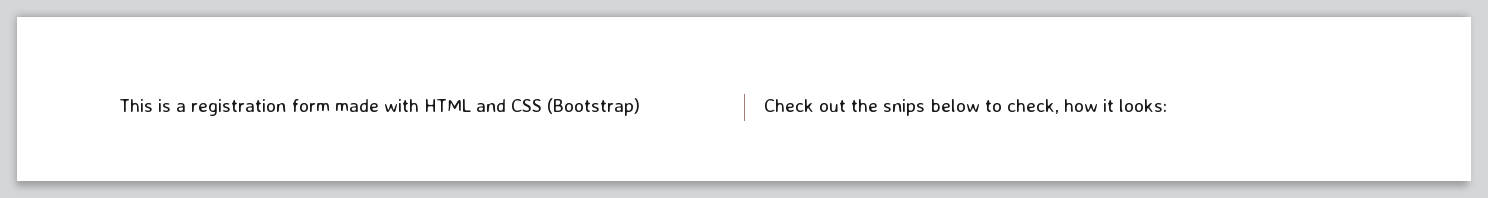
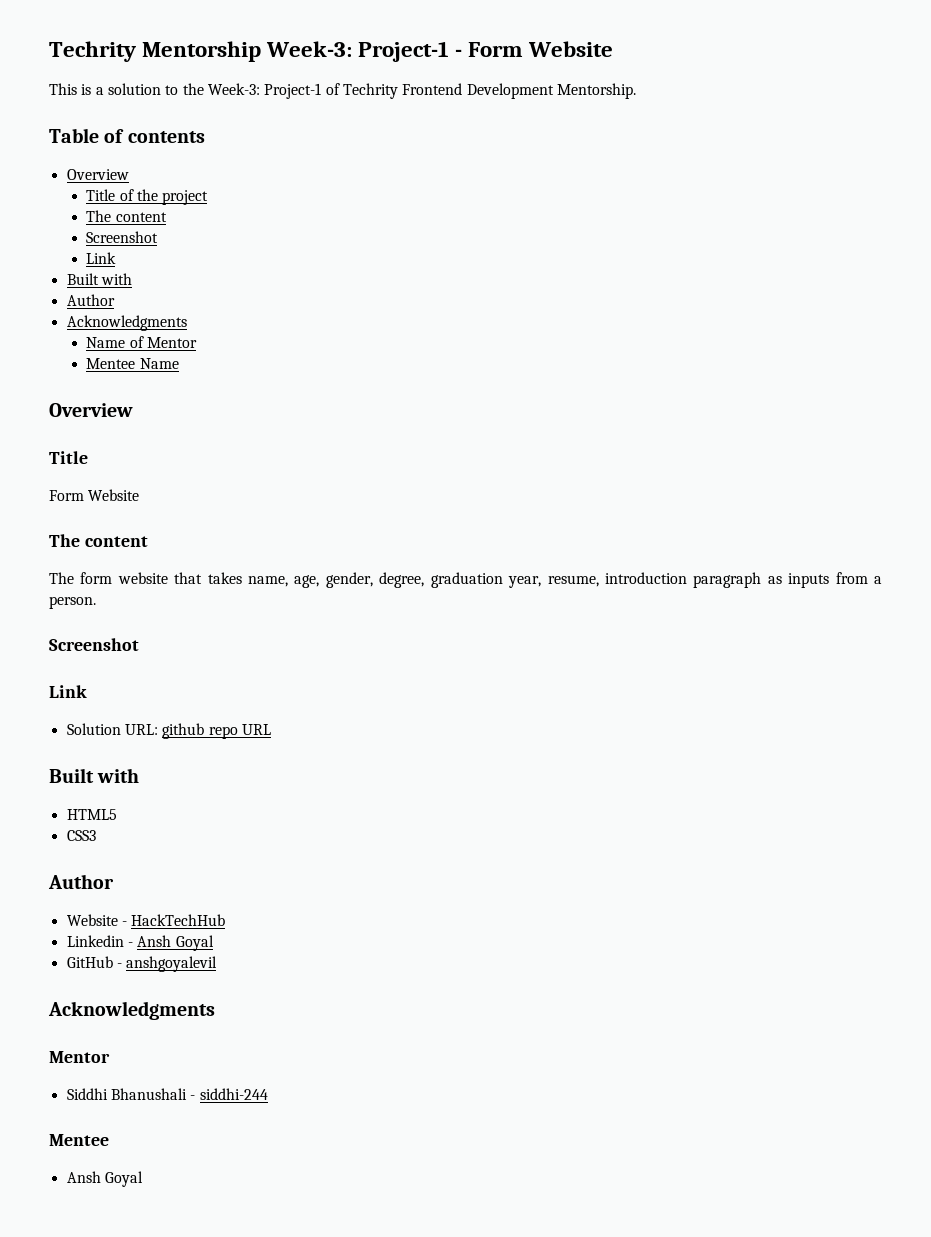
[119,98,641,116] [764,99,1168,116] This is a registration form made with HTML and CSS (Bootstrap) // Check out the snips below to check, how it looks: -> [49,41,614,62] [49,83,636,99] [49,128,205,143] [66,169,129,180] [86,189,209,205] [86,210,167,222] [86,231,159,243] [86,252,117,264] [66,273,132,285] [66,294,115,306] [66,315,187,331] [86,336,198,348] [86,358,179,369] [49,403,133,417] [49,451,88,464] [49,489,140,501] [49,534,148,547] [49,572,882,588] [49,596,96,609] [49,638,139,651] [49,685,87,698] [66,723,271,739] [49,768,140,783] [66,809,117,820] [66,830,96,841] [48,874,114,889] [66,914,226,926] [66,935,214,951] [66,956,218,972] [48,1001,215,1020] [49,1051,110,1063] [66,1088,268,1100] [49,1134,109,1146] [66,1171,143,1187] Techrity Mentorship Week-3: Project-1 - Form Website // This is a solution to the Week-3: Project-1 of Techrity Frontend Development Mentorship. // Table of contents // Overview // Title of the project // The content // Screenshot // Link // Built with // Author // Acknowledgments // Name of Mentor // Mentee Name // Overview // Title // Form Website // The content // The form website that takes name, age, gender, degree, graduation year, resume, introduction paragraph as inputs from a person. // Screenshot // Link // Solution URL: github repo URL // Built with // HTML5 // CSS3 // Author // Website - HackTechHub // Linkedin - Ansh Goyal // GitHub - anshgoyalevil // Acknowledgments // Mentor // Siddhi Bhanushali - siddhi-244 // Mentee // Ansh Goyal

